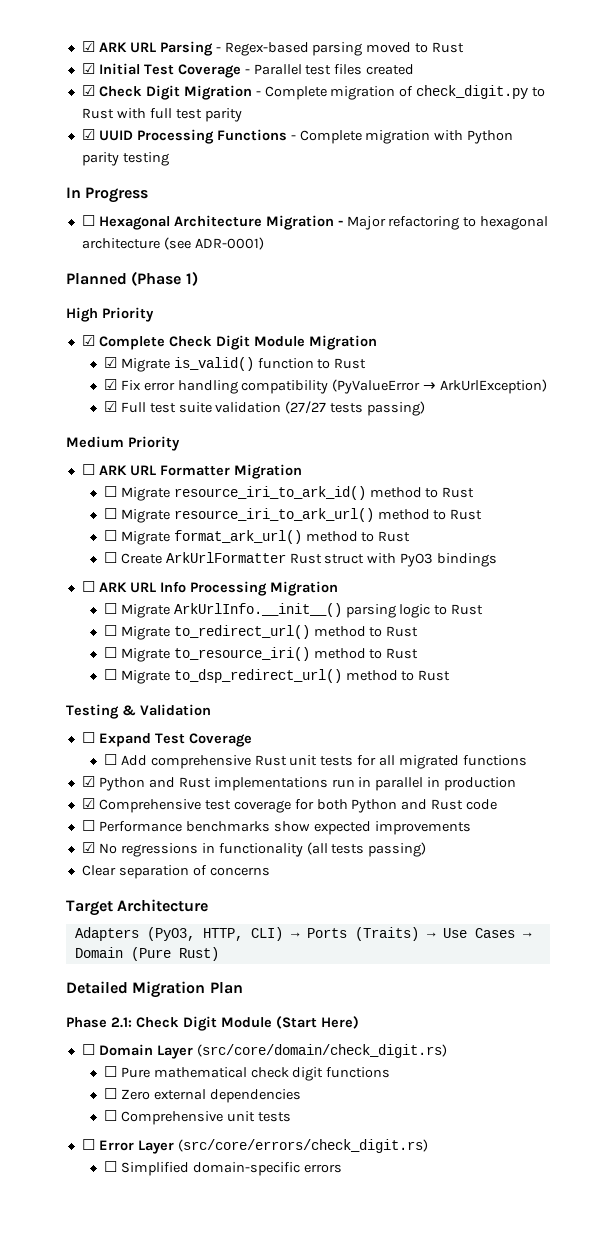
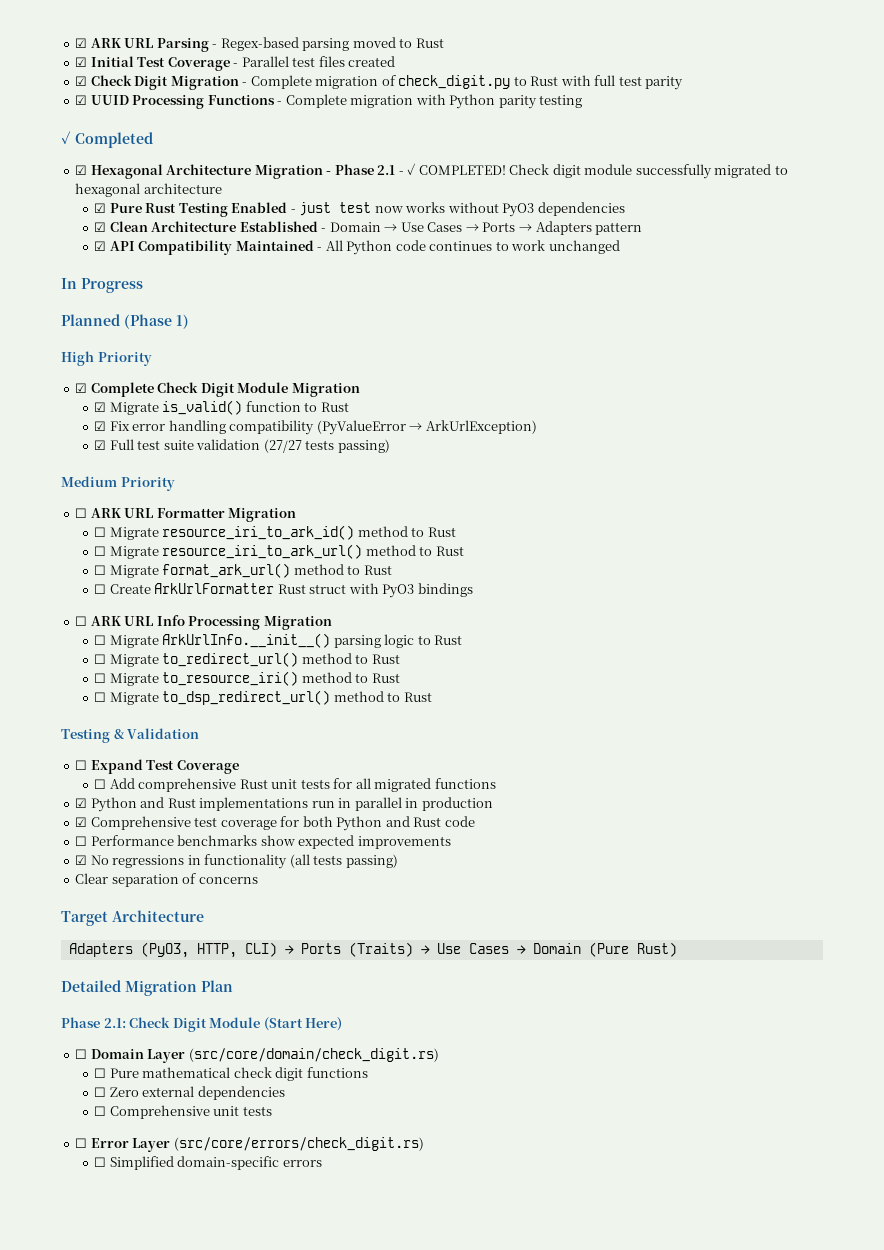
[66,187,149,203] [81,215,95,226] In Progress // ☐ -> [61,131,153,148] [75,165,88,175] ✓ Completed // ☑
[346,216,549,230] [81,237,264,250] Major refactoring to hexagonal architecture (see ADR-0001) -> [334,163,788,179] [75,183,222,197] [94,202,626,217] [94,221,643,235] [94,240,621,255] [61,278,143,293] Phase 2.1 - ✓ COMPLETED! Check digit module successfully migrated to hexagonal architecture // ☑ Pure Rust Testing Enabled - just test now works without PyO3 dependencies // ☑ Clean Architecture Established - Domain → Use Cases → Ports → Adapters pattern // ☑ API Compatibility Maintained - All Python code continues to work unchanged // In Progress

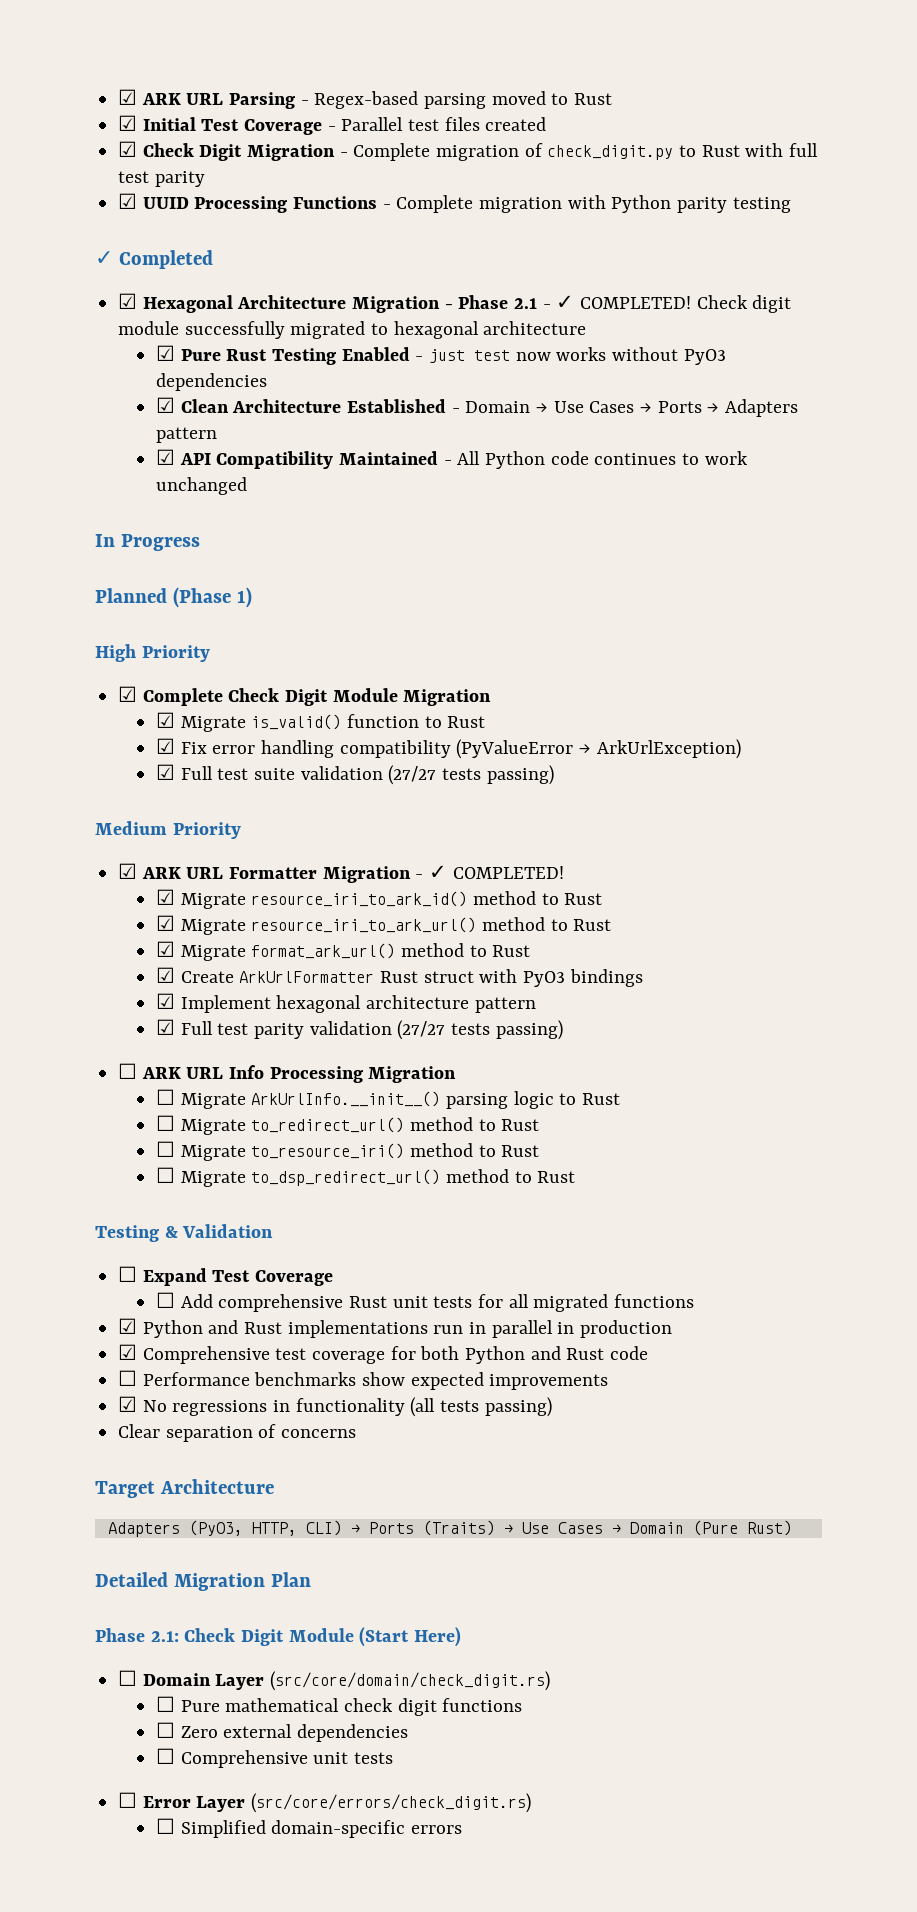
[75,508,88,518] ☐ -> [118,863,138,879] ☑
[94,527,107,537] // ☐ -> [415,865,564,879] [155,889,175,905] - ✓ COMPLETED! // ☑
[94,546,107,556] ☐ -> [155,915,175,931] ☑
[94,565,107,575] ☐ -> [155,941,175,957] ☑
[94,584,107,594] ☐ -> [155,967,175,983] ☑
(473, 590) none -> [155,993,536,1013] [155,1019,563,1040] // ☑ Implement hexagonal architecture pattern // ☑ Full test parity validation (27/27 tests passing)

